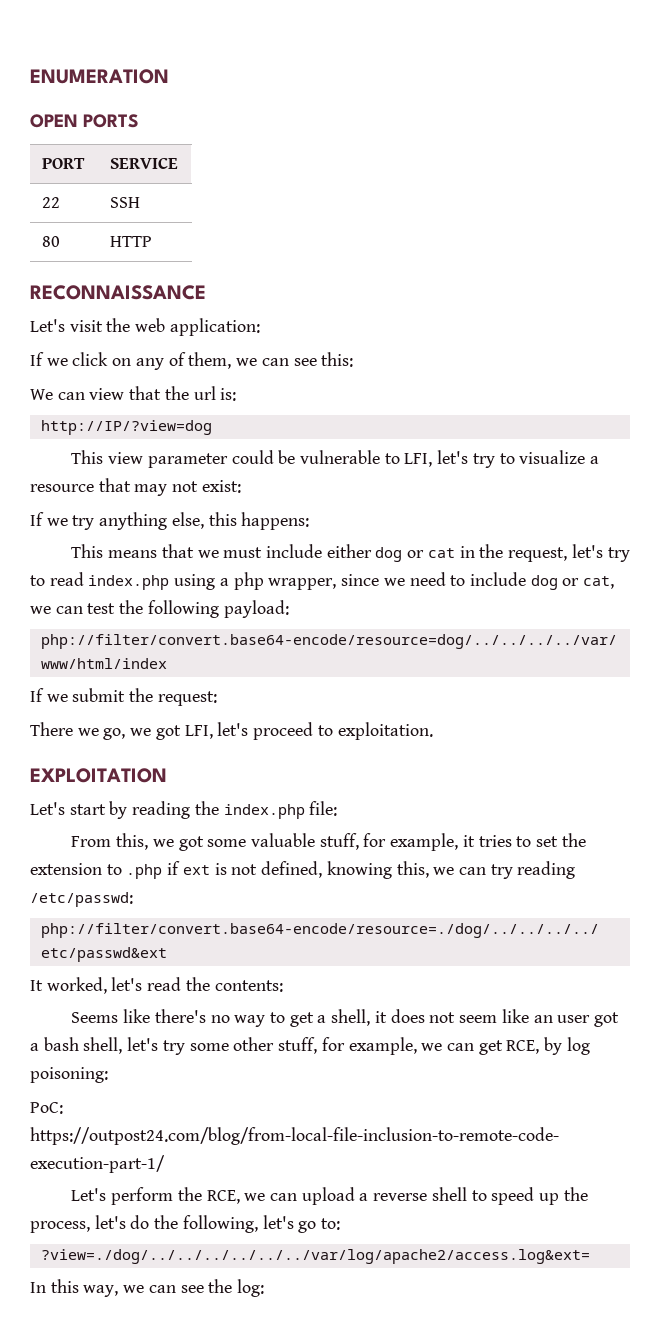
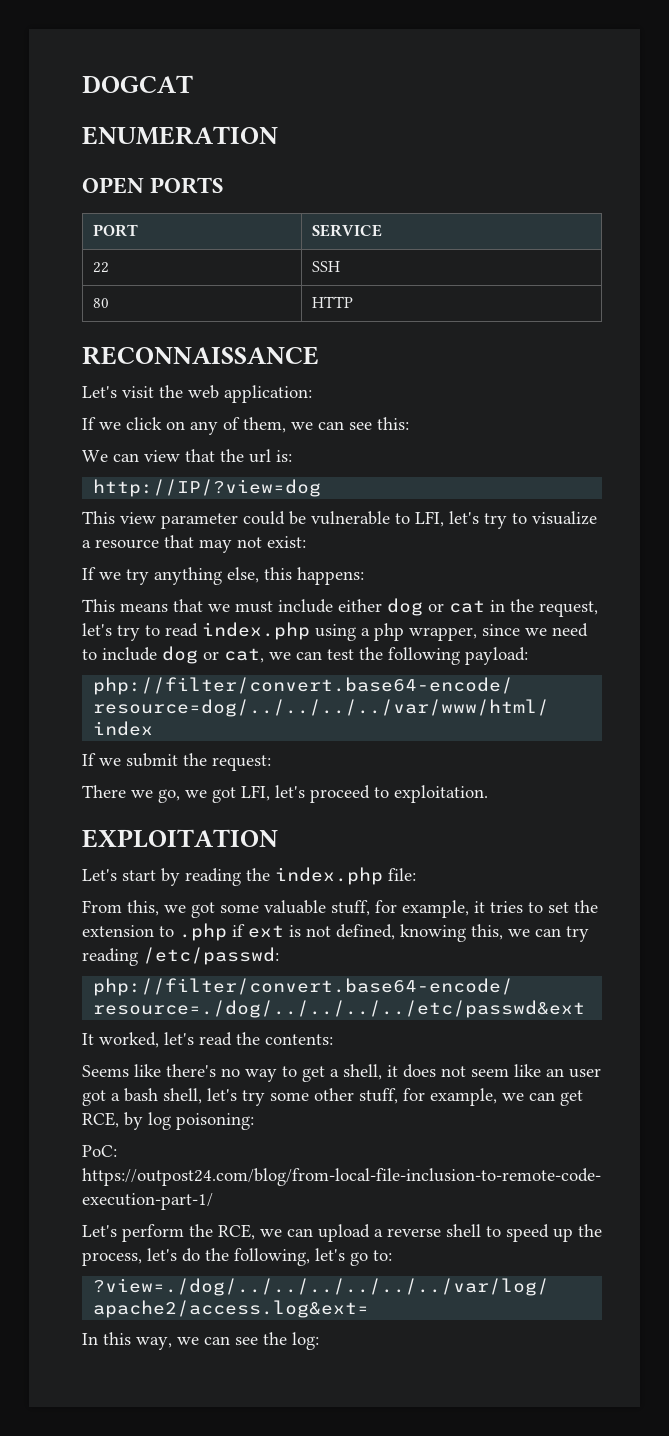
(30, 76) none -> [82,75,193,93] DOGCAT //

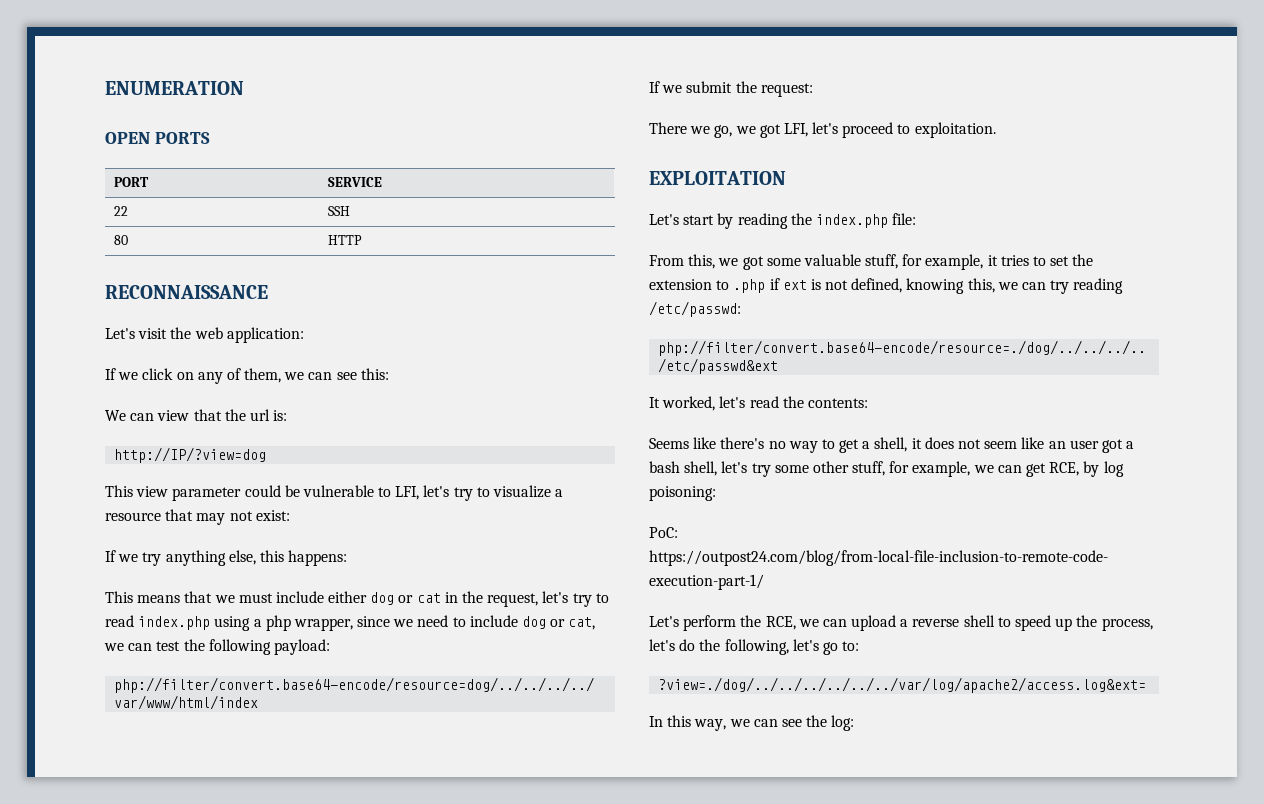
[82,75,193,93] DOGCAT // -> (105, 88) none

